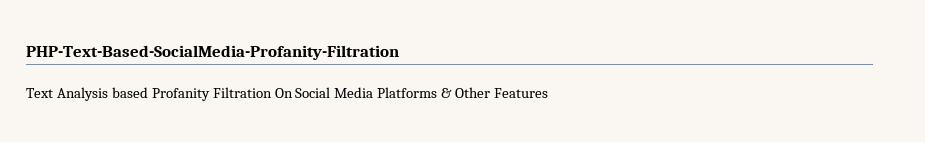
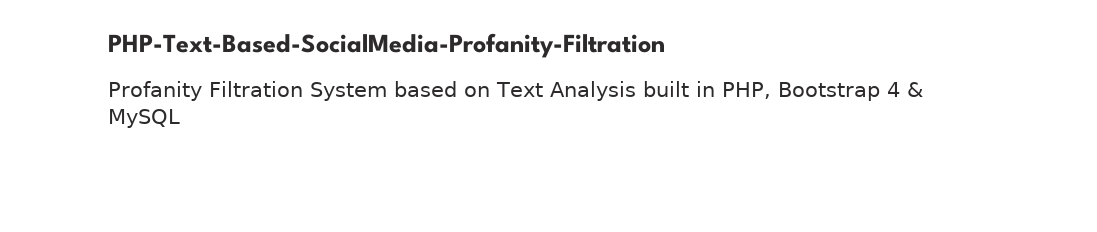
[26,87,549,101] Text Analysis based Profanity Filtration On Social Media Platforms & Other Features -> [108,81,923,101] [108,109,180,128] Profanity Filtration System based on Text Analysis built in PHP, Bootstrap 4 & MySQL

